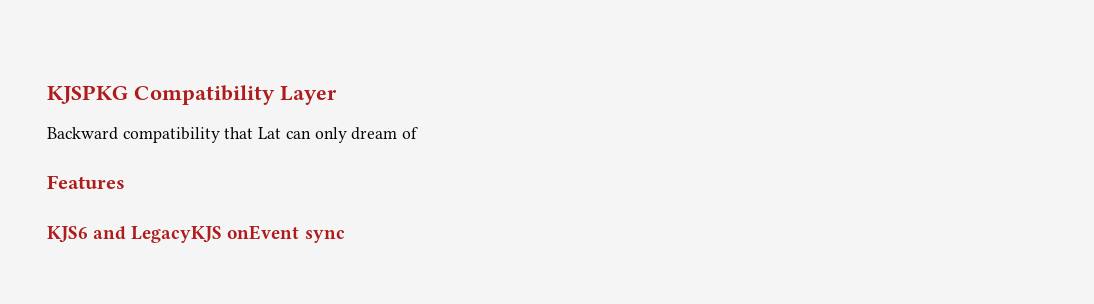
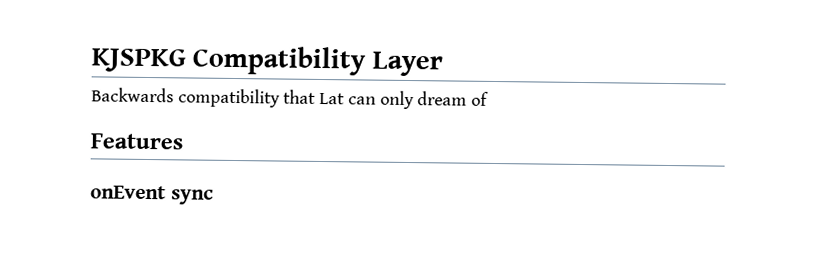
[47,127,118,140] Backward -> [91,87,174,103] Backwards
[47,226,223,243] KJS6 and LegacyKJS -> (183, 141) none

